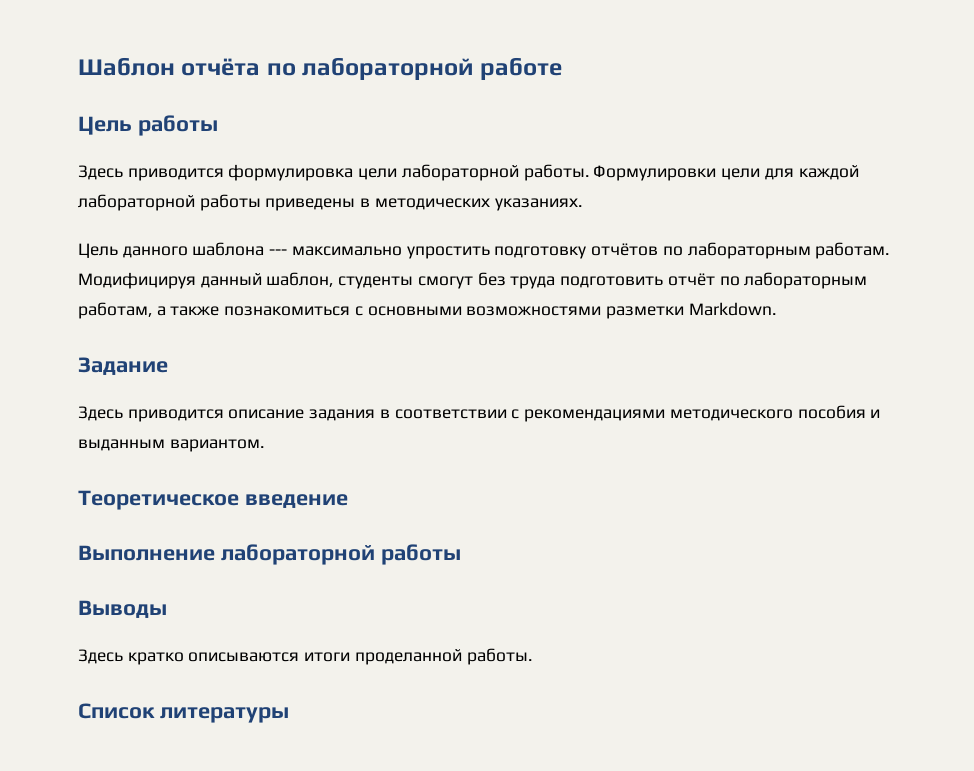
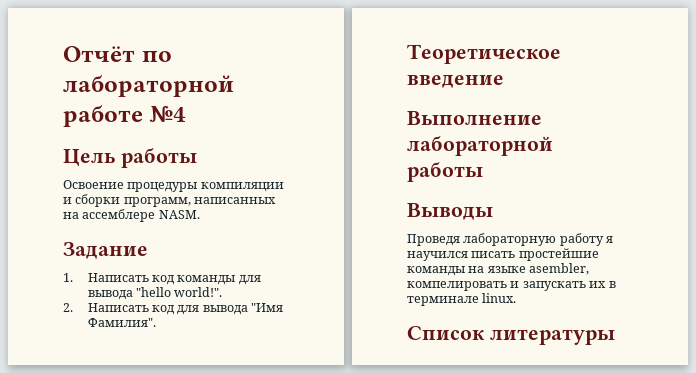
[78,57,261,76] Шаблон отчёта -> [63,46,135,62] Отчёт
(562, 68) none -> [148,106,186,122] №4
[78,164,859,181] [78,194,582,211] [78,242,890,259] [78,272,868,289] [78,302,776,319] [78,357,168,375] [78,405,881,422] [78,439,264,452] Здесь приводится формулировка цели лабораторной работы. Формулировки цели для каждой лабораторной работы приведены в методических указаниях. // Цель данного шаблона --- максимально упростить подготовку отчётов по лабораторным работам. Модифицируя данный шаблон, студенты смогут без труда подготовить отчёт по лабораторным работам, а также познакомиться с основными возможностями разметки Markdown. // Задание // Здесь приводится описание задания в соответствии с рекомендациями методического пособия и выданным вариантом. -> [63,180,284,192] [63,194,277,207] [63,209,200,222] [63,242,148,259] [63,273,261,285] [87,287,223,300] [63,303,284,315] [87,318,156,327] Освоение процедуры компиляции и сборки программ, написанных на ассемблере NASM. // Задание // 1. Написать код команды для вывода "hello world!". // 2. Написать код для вывода "Имя Фамилия".
[78,648,532,665] Здесь кратко описываются итоги проделанной работы. -> [407,233,614,246] [407,248,599,261] [407,263,590,276] [407,281,616,291] [407,293,517,306] Проведя лабораторную работу я научился писать простейшие команды на языке asembler, компелировать и запускать их в терминале linux.

